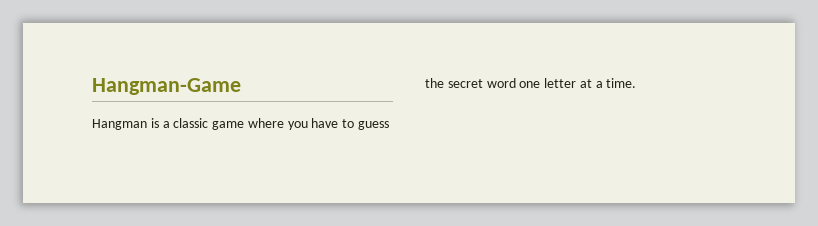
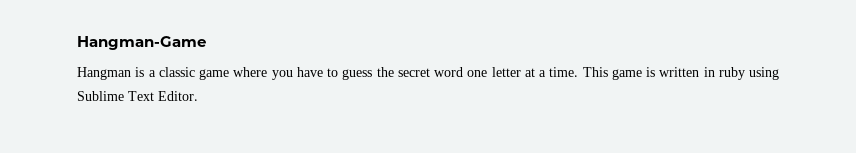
(637, 83) none -> [582,67,779,80] [77,91,198,101] This game is written in ruby using Sublime Text Editor.

